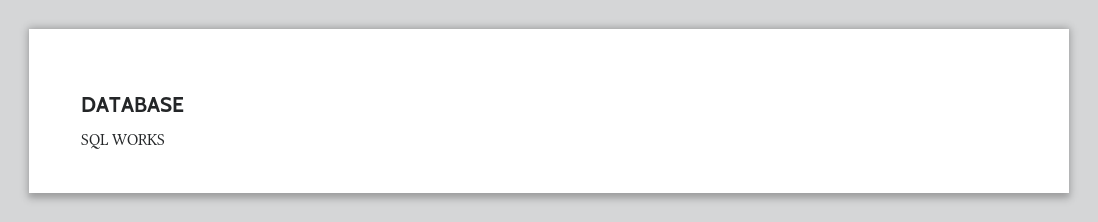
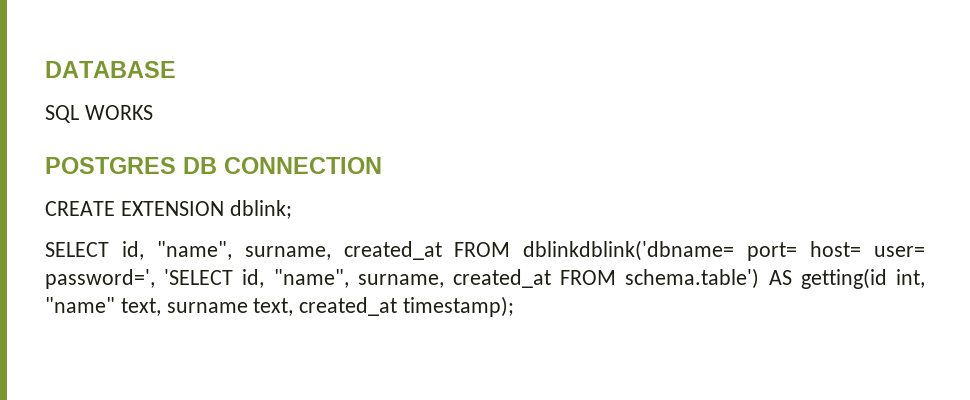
(166, 139) none -> [45,157,382,174] [45,200,292,219] [45,240,926,261] [45,268,926,289] [45,296,515,317] // POSTGRES DB CONNECTION // CREATE EXTENSION dblink; // SELECT id, "name", surname, created_at FROM dblinkdblink('dbname= port= host= user= password=', 'SELECT id, "name", surname, created_at FROM schema.table') AS getting(id int, "name" text, surname text, created_at timestamp);

